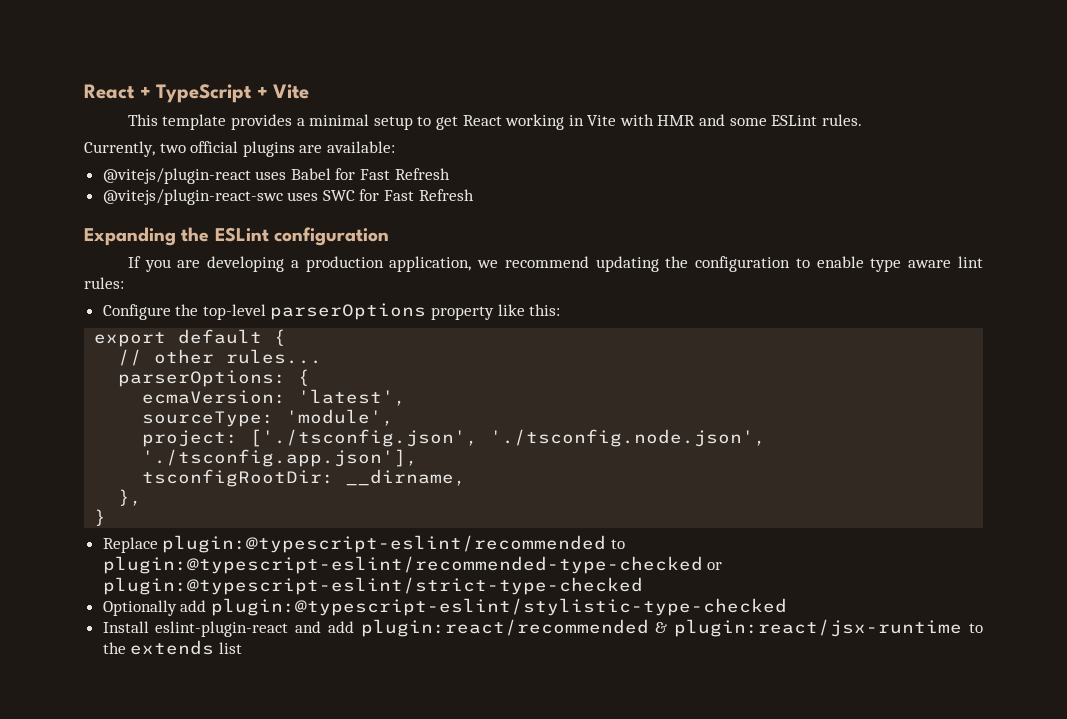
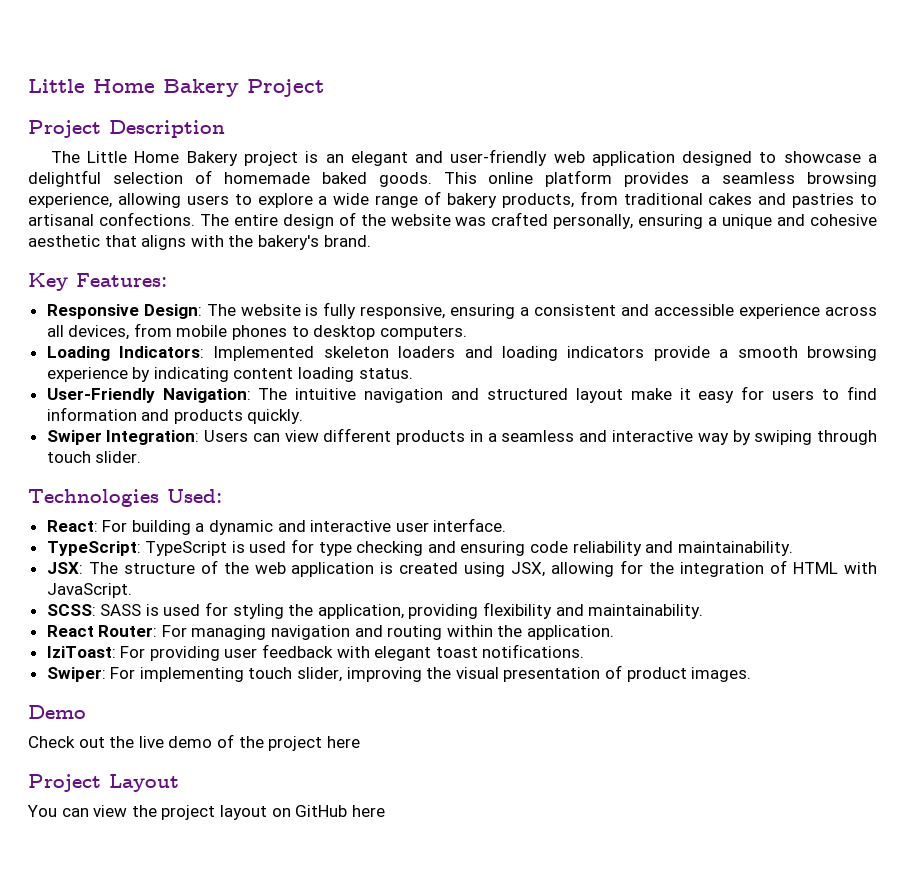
[84,84,310,103] [127,114,862,130] [84,141,395,157] [102,168,450,184] [102,189,474,205] [84,227,389,246] [127,256,983,272] [84,277,124,289] [102,303,561,320] [94,329,287,347] [118,349,323,366] [118,369,311,387] [142,389,407,406] [142,409,395,427] [142,429,767,447] [142,449,419,467] [142,469,467,487] [118,489,143,506] [94,509,107,526] [102,535,625,553] [102,556,723,574] [102,577,643,595] [102,598,787,616] [102,619,983,637] [102,640,242,655] React + TypeScript + Vite // This template provides a minimal setup to get React working in Vite with HMR and some ESLint rules. // Currently, two official plugins are available: // @vitejs/plugin-react uses Babel for Fast Refresh // @vitejs/plugin-react-swc uses SWC for Fast Refresh // Expanding the ESLint configuration // If you are developing a production application, we recommend updating the configuration to enable type aware lint rules: // Configure the top-level parserOptions property like this: // export default { // // other rules... // parserOptions: { // ecmaVersion: 'latest', // sourceType: 'module', // project: ['./tsconfig.json', './tsconfig.node.json', './tsconfig.app.json'], // tsconfigRootDir: __dirname, // }, // } // Replace plugin:@typescript-eslint/recommended to plugin:@typescript-eslint/recommended-type-checked or plugin:@typescript-eslint/strict-type-checked // Optionally add plugin:@typescript-eslint/stylistic-type-checked // Install eslint-plugin-react and add plugin:react/recommended & plugin:react/jsx-runtime to the extends list -> [28,79,324,97] [28,120,225,138] [50,149,877,166] [28,170,877,187] [28,191,877,208] [28,212,877,229] [28,235,371,250] [28,273,167,291] [46,302,877,319] [46,323,467,340] [46,346,877,361] [46,367,413,382] [46,386,877,403] [46,407,304,424] [46,428,877,445] [46,451,142,463] [28,489,222,507] [46,518,507,535] [46,539,793,556] [46,560,878,577] [46,583,132,598] [46,602,704,619] [46,625,615,640] [46,644,585,661] [46,665,752,682] [28,705,86,719] [28,734,360,751] [28,774,179,792] [27,805,385,820] Little Home Bakery Project // Project Description // The Little Home Bakery project is an elegant and user-friendly web application designed to showcase a delightful selection of homemade baked goods. This online platform provides a seamless browsing experience, allowing users to explore a wide range of bakery products, from traditional cakes and pastries to artisanal confections. The entire design of the website was crafted personally, ensuring a unique and cohesive aesthetic that aligns with the bakery's brand. // Key Features: // Responsive Design: The website is fully responsive, ensuring a consistent and accessible experience across all devices, from mobile phones to desktop computers. // Loading Indicators: Implemented skeleton loaders and loading indicators provide a smooth browsing experience by indicating content loading status. // User-Friendly Navigation: The intuitive navigation and structured layout make it easy for users to find information and products quickly. // Swiper Integration: Users can view different products in a seamless and interactive way by swiping through touch slider. // Technologies Used: // React: For building a dynamic and interactive user interface. // TypeScript: TypeScript is used for type checking and ensuring code reliability and maintainability. // JSX: The structure of the web application is created using JSX, allowing for the integration of HTML with JavaScript. // SCSS: SASS is used for styling the application, providing flexibility and maintainability. // React Router: For managing navigation and routing within the application. // IziToast: For providing user feedback with elegant toast notifications. // Swiper: For implementing touch slider, improving the visual presentation of product images. // Demo // Check out the live demo of the project here // Project Layout // You can view the project layout on GitHub here

